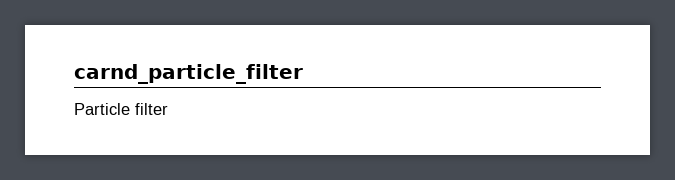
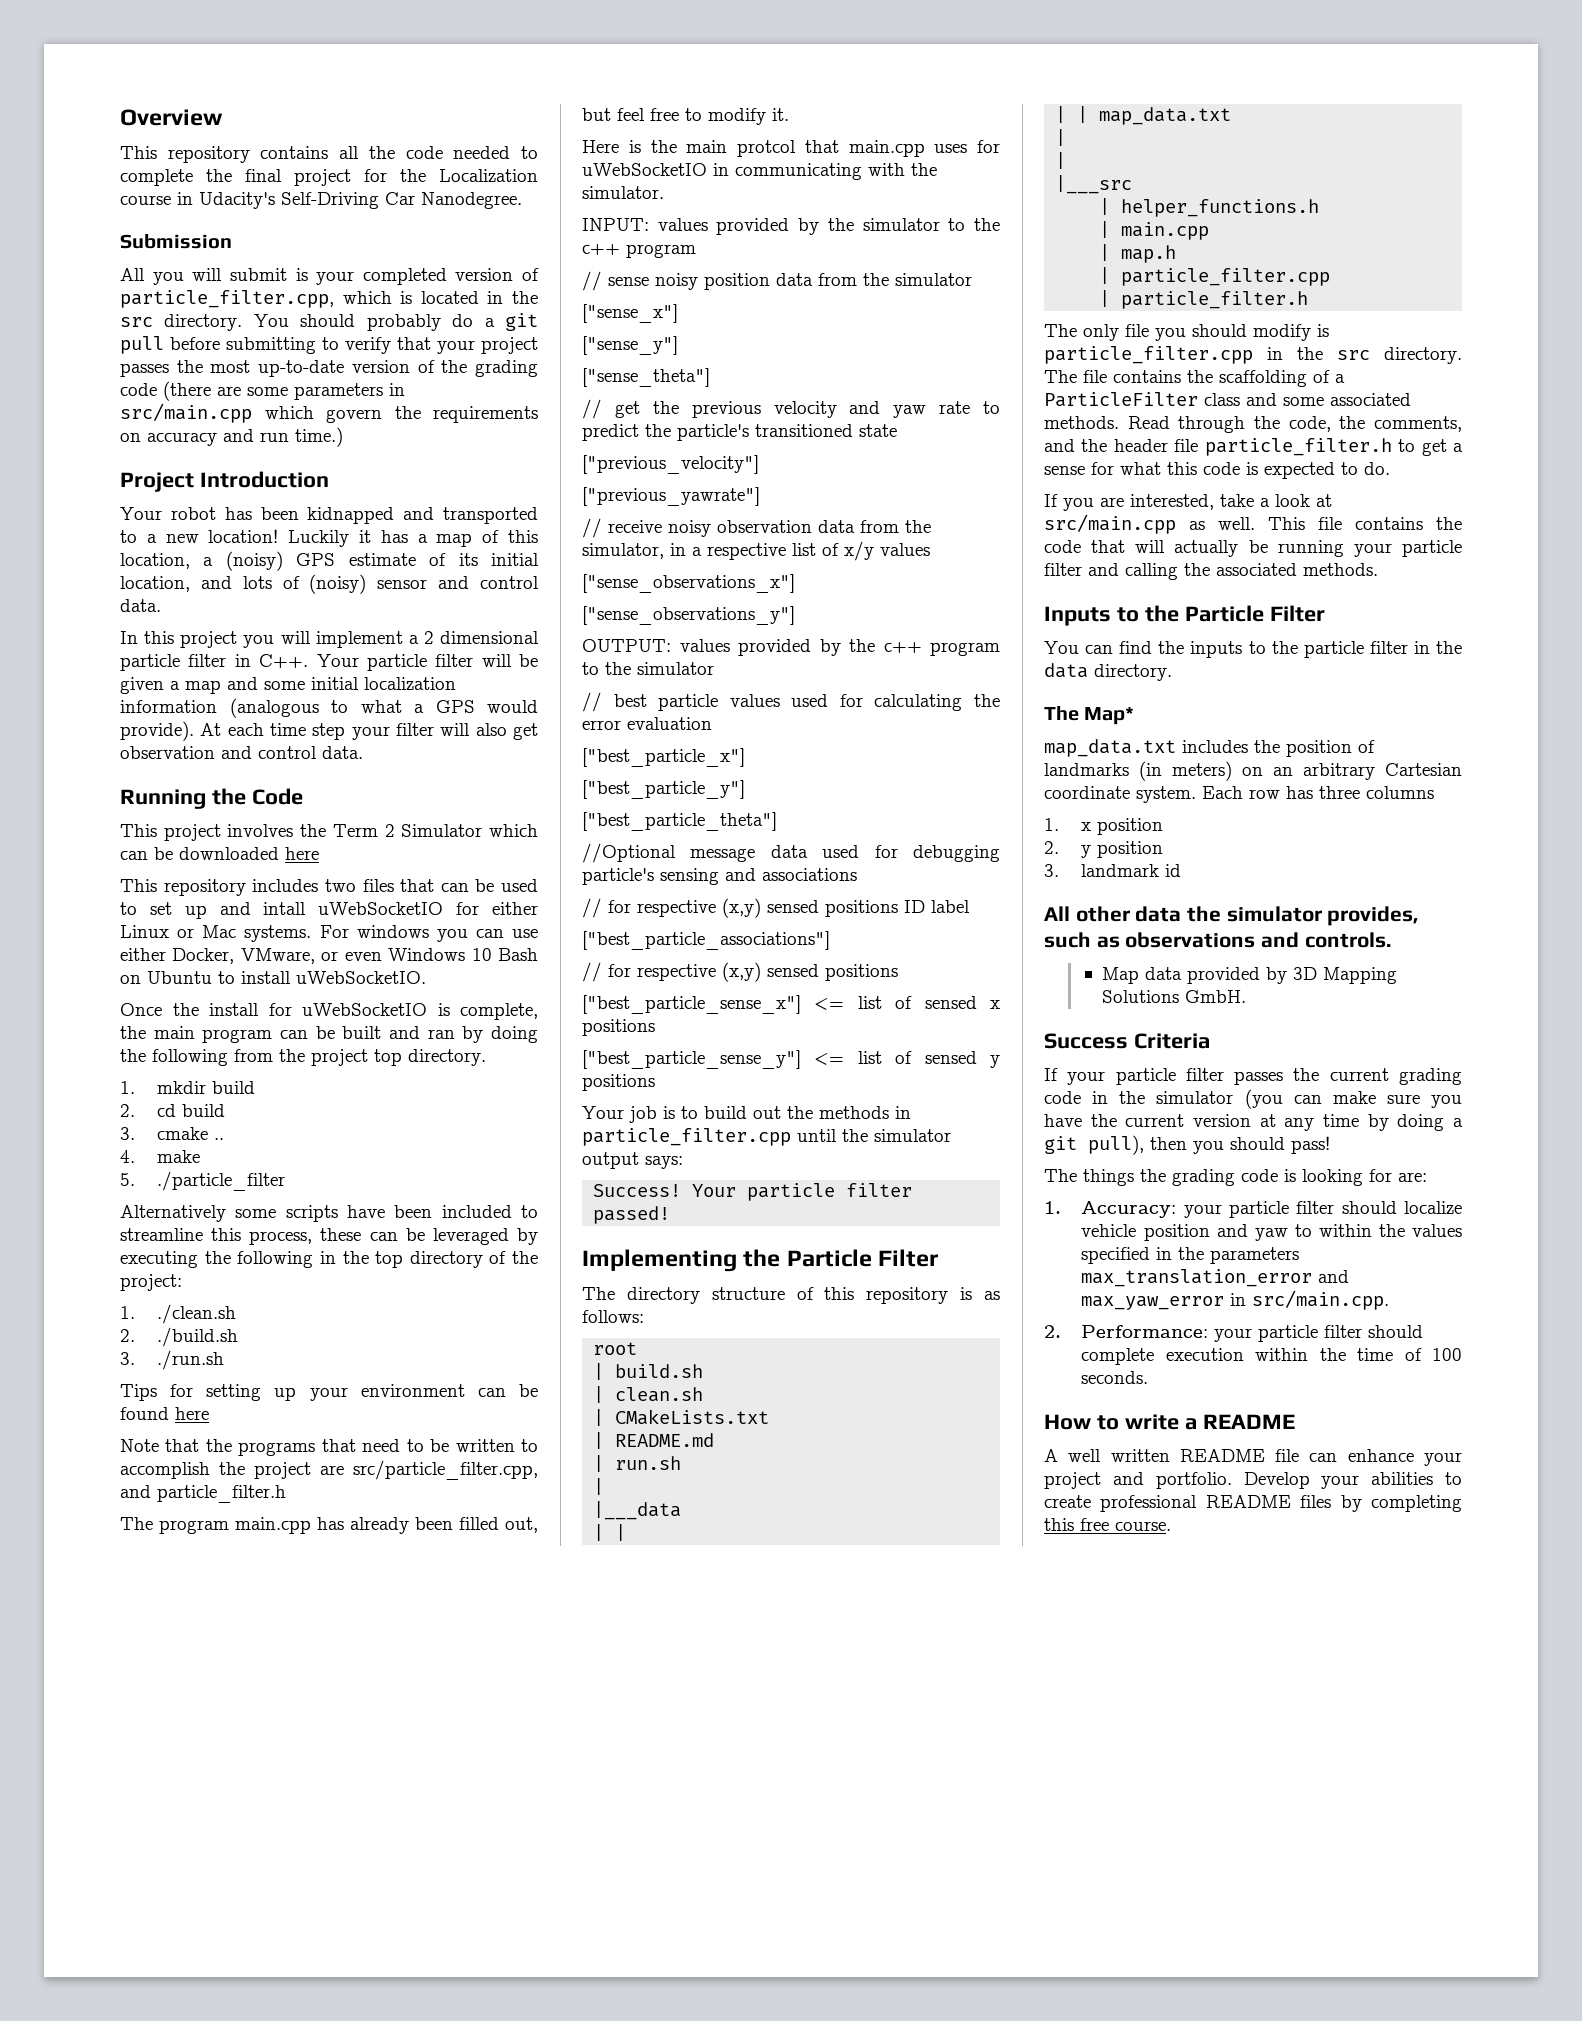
[74,64,303,84] [74,103,168,115] carnd_particle_filter // Particle filter -> [120,109,223,126] [120,146,538,163] [120,169,538,186] [120,192,522,209] [120,234,232,249] [120,268,539,285] [120,290,539,308] [120,313,538,331] [120,336,538,354] [120,360,538,377] [120,381,405,401] [120,403,538,423] [120,427,343,447] [120,471,329,492] [120,507,538,524] [120,529,538,547] [120,551,539,571] [120,574,539,594] [120,599,161,612] [120,631,539,648] [120,654,538,671] [120,677,456,694] [120,698,538,718] [120,721,538,741] [120,746,363,759] [120,788,303,809] [120,824,538,841] [120,847,319,860] [120,879,538,896] [120,902,538,919] [120,925,538,942] [120,948,538,964] [120,971,426,984] [120,1003,538,1020] [120,1026,538,1043] [120,1049,486,1066] [120,1081,256,1094] [120,1104,226,1117] [120,1127,225,1140] [120,1150,201,1163] [120,1171,286,1191] [120,1205,538,1222] [120,1228,538,1245] [120,1251,538,1268] [120,1274,182,1291] [120,1304,237,1324] [120,1327,239,1347] [120,1350,225,1370] [120,1384,538,1401] [120,1407,209,1420] [120,1439,538,1456] [120,1460,538,1480] [120,1485,286,1503] [120,1517,538,1534] [582,108,789,125] [582,140,1000,157] [582,163,937,180] [582,186,664,199] [582,218,1000,235] [582,244,696,258] [582,271,972,291] [582,304,678,323] [582,336,678,355] [582,368,710,387] [582,399,1000,419] [582,424,897,441] [582,455,759,474] [582,487,760,506] [582,518,931,538] [582,541,930,561] [582,574,795,593] [582,606,795,625] [582,639,1000,656] [582,662,714,675] [582,692,1000,712] [582,717,712,730] [582,748,745,767] [582,780,745,799] [582,812,777,831] [582,843,1000,863] [582,868,857,885] [582,898,970,918] [582,931,830,950] [582,962,898,982] [582,995,1000,1014] [582,1019,655,1036] [582,1050,1000,1069] [582,1074,655,1091] [582,1106,911,1123] [582,1128,951,1146] [582,1152,683,1169] [593,1183,913,1201] [593,1206,671,1224] [582,1249,939,1272] [582,1287,1000,1304] [582,1310,644,1323] [593,1342,638,1355] [593,1363,704,1380] [593,1386,704,1403] [593,1409,770,1426] [593,1432,715,1449] [593,1455,682,1472] [593,1478,605,1495] [593,1501,682,1520] [593,1524,627,1541] [1055,106,1232,125] [1055,129,1067,146] [1055,152,1067,169] [1055,175,1133,194] [1099,198,1320,217] [1099,221,1210,240] [1099,244,1177,263] [1099,267,1331,286] [1099,290,1309,309] [1044,324,1329,341] [1044,346,1462,364] [1044,370,1345,387] [1044,392,1411,407] [1044,416,1462,433] [1044,438,1463,456] [1044,462,1390,479] [1044,494,1332,511] [1044,514,1462,534] [1044,540,1462,557] [1044,563,1378,580] [1044,605,1325,626] [1044,641,1462,658] [1044,663,1172,681] [1044,706,1135,725] [1044,739,1375,757] [1044,761,1462,781] [1044,786,1434,803] [1044,818,1164,835] [1044,841,1164,858] [1044,864,1182,877] [1044,906,1419,926] [1044,932,1391,948] [1102,967,1398,984] [1102,990,1247,1003] [1044,1033,1210,1049] [1044,1068,1462,1085] [1044,1089,1462,1109] [1044,1114,1463,1131] [1044,1135,1330,1155] [1044,1169,1427,1186] [1044,1201,1462,1218] [1081,1224,1462,1241] [1081,1247,1300,1264] [1081,1269,1350,1287] [1081,1290,1390,1310] [1044,1325,1424,1342] [1081,1348,1462,1365] [1081,1371,1149,1384] [1044,1414,1295,1430] [1044,1449,1462,1466] [1044,1472,1462,1489] [1044,1495,1462,1512] [1044,1518,1171,1531] Overview // This repository contains all the code needed to complete the final project for the Localization course in Udacity's Self-Driving Car Nanodegree. // Submission // All you will submit is your completed version of particle_filter.cpp, which is located in the src directory. You should probably do a git pull before submitting to verify that your project passes the most up-to-date version of the grading code (there are some parameters in src/main.cpp which govern the requirements on accuracy and run time.) // Project Introduction // Your robot has been kidnapped and transported to a new location! Luckily it has a map of this location, a (noisy) GPS estimate of its initial location, and lots of (noisy) sensor and control data. // In this project you will implement a 2 dimensional particle filter in C++. Your particle filter will be given a map and some initial localization information (analogous to what a GPS would provide). At each time step your filter will also get observation and control data. // Running the Code // This project involves the Term 2 Simulator which can be downloaded here // This repository includes two files that can be used to set up and intall uWebSocketIO for either Linux or Mac systems. For windows you can use either Docker, VMware, or even Windows 10 Bash on Ubuntu to install uWebSocketIO. // Once the install for uWebSocketIO is complete, the main program can be built and ran by doing the following from the project top directory. // 1. mkdir build // 2. cd build // 3. cmake .. // 4. make // 5. ./particle_filter // Alternatively some scripts have been included to streamline this process, these can be leveraged by executing the following in the top directory of the project: // 1. ./clean.sh // 2. ./build.sh // 3. ./run.sh // Tips for setting up your environment can be found here // Note that the programs that need to be written to accomplish the project are src/particle_filter.cpp, and particle_filter.h // The program main.cpp has already been filled out, but feel free to modify it. // Here is the main protcol that main.cpp uses for uWebSocketIO in communicating with the simulator. // INPUT: values provided by the simulator to the c++ program // // sense noisy position data from the simulator // ["sense_x"] // ["sense_y"] // ["sense_theta"] // // get the previous velocity and yaw rate to predict the particle's transitioned state // ["previous_velocity"] // ["previous_yawrate"] // // receive noisy observation data from the simulator, in a respective list of x/y values // ["sense_observations_x"] // ["sense_observations_y"] // OUTPUT: values provided by the c++ program to the simulator // // best particle values used for calculating the error evaluation // ["best_particle_x"] // ["best_particle_y"] // ["best_particle_theta"] // //Optional message data used for debugging particle's sensing and associations // // for respective (x,y) sensed positions ID label // ["best_particle_associations"] // // for respective (x,y) sensed positions // ["best_particle_sense_x"] <= list of sensed x positions // ["best_particle_sense_y"] <= list of sensed y positions // Your job is to build out the methods in particle_filter.cpp until the simulator output says: // Success! Your particle filter passed! // Implementing the Particle Filter // The directory structure of this repository is as follows: // root // | build.sh // | clean.sh // | CMakeLists.txt // | README.md // | run.sh // | // |___data // | | // | | map_data.txt // | // | // |___src // | helper_functions.h // | main.cpp // | map.h // | particle_filter.cpp // | particle_filter.h // The only file you should modify is particle_filter.cpp in the src directory. The file contains the scaffolding of a ParticleFilter class and some associated methods. Read through the code, the comments, and the header file particle_filter.h to get a sense for what this code is expected to do. // If you are interested, take a look at src/main.cpp as well. This file contains the code that will actually be running your particle filter and calling the associated methods. // Inputs to the Particle Filter // You can find the inputs to the particle filter in the data directory. // The Map* // map_data.txt includes the position of landmarks (in meters) on an arbitrary Cartesian coordinate system. Each row has three columns // 1. x position // 2. y position // 3. landmark id // All other data the simulator provides, such as observations and controls. // Map data provided by 3D Mapping Solutions GmbH. // Success Criteria // If your particle filter passes the current grading code in the simulator (you can make sure you have the current version at any time by doing a git pull), then you should pass! // The things the grading code is looking for are: // 1. Accuracy: your particle filter should localize vehicle position and yaw to within the values specified in the parameters max_translation_error and max_yaw_error in src/main.cpp. // 2. Performance: your particle filter should complete execution within the time of 100 seconds. // How to write a README // A well written README file can enhance your project and portfolio. Develop your abilities to create professional README files by completing this free course.

